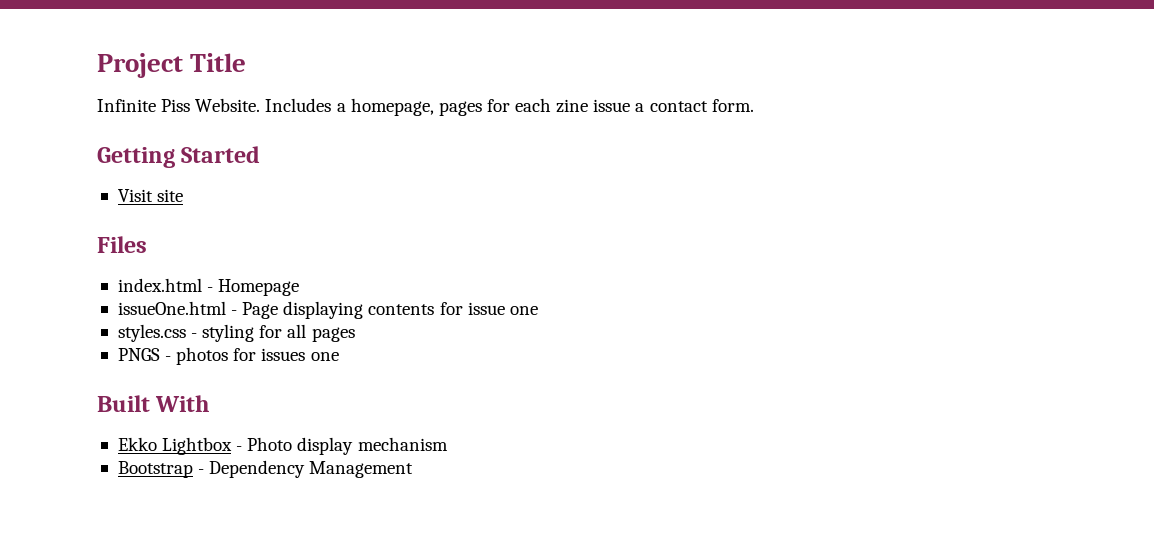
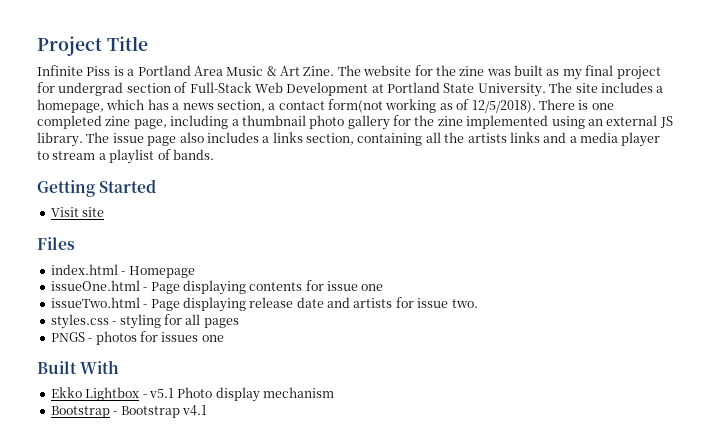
[195,98,754,116] Website. Includes a homepage, pages for each zine issue a contact form. -> [113,65,661,80] [37,82,664,97] [37,99,614,113] [37,115,673,130] [37,132,661,147] [37,149,214,164] is a Portland Area Music & Art Zine. The website for the zine was built as my final project for undergrad section of Full-Stack Web Development at Portland State University. The site includes a homepage, which has a news section, a contact form(not working as of 12/5/2018). There is one completed zine page, including a thumbnail photo gallery for the zine implemented using an external JS library. The issue page also includes a links section, containing all the artists links and a media player to stream a playlist of bands.
(538, 310) none -> [50,297,478,312] // issueTwo.html - Page displaying release date and artists for issue two.
(243, 448) none -> [148,388,174,398] v5.1
[209,460,414,478] Dependency Management -> [120,405,207,418] Bootstrap v4.1

